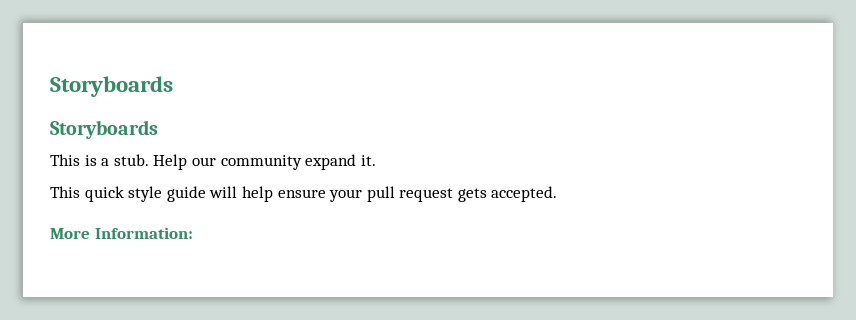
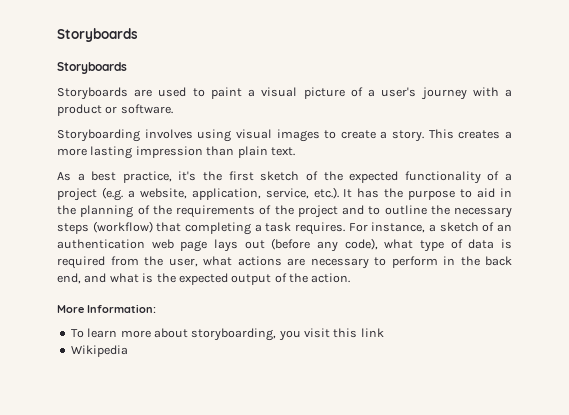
[50,154,376,170] [50,186,558,202] [50,227,193,239] This is a stub. Help our community expand it. // This quick style guide will help ensure your pull request gets accepted. // More Information: -> [57,87,512,100] [57,104,173,116] [57,129,512,142] [57,146,295,159] [57,171,513,184] [57,187,512,201] [57,205,512,218] [57,221,513,235] [57,238,513,252] [57,256,512,269] [57,273,351,285] [57,304,156,313] [70,328,384,341] [70,345,128,357] Storyboards are used to paint a visual picture of a user's journey with a product or software. // Storyboarding involves using visual images to create a story. This creates a more lasting impression than plain text. // As a best practice, it's the first sketch of the expected functionality of a project (e.g. a website, application, service, etc.). It has the purpose to aid in the planning of the requirements of the project and to outline the necessary steps (workflow) that completing a task requires. For instance, a sketch of an authentication web page lays out (before any code), what type of data is required from the user, what actions are necessary to perform in the back end, and what is the expected output of the action. // More Information: // To learn more about storyboarding, you visit this link // Wikipedia

